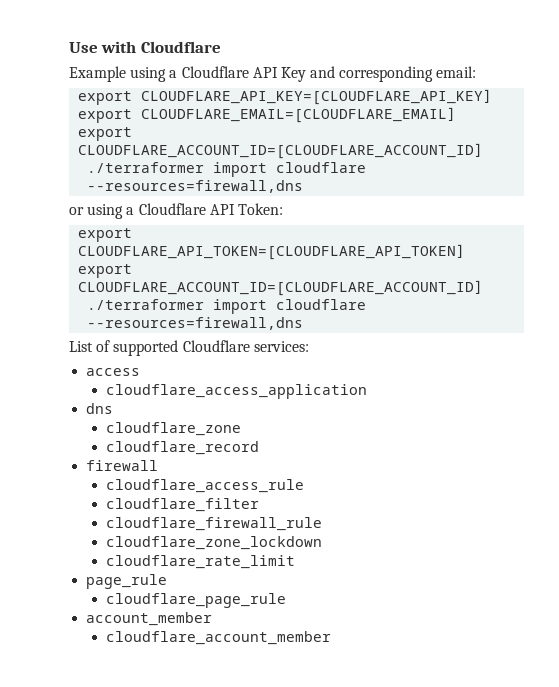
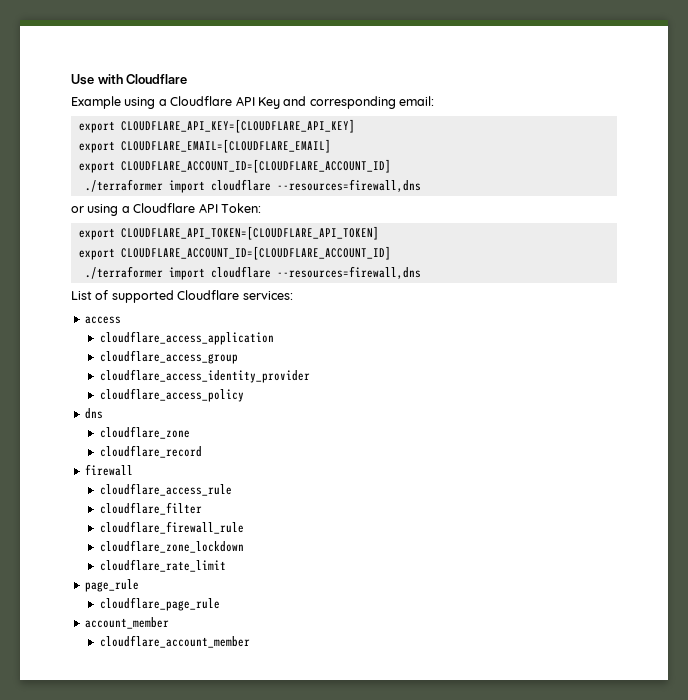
(367, 391) none -> [99,350,238,364] [99,369,310,383] [99,388,244,402] // cloudflare_access_group // cloudflare_access_identity_provider // cloudflare_access_policy

